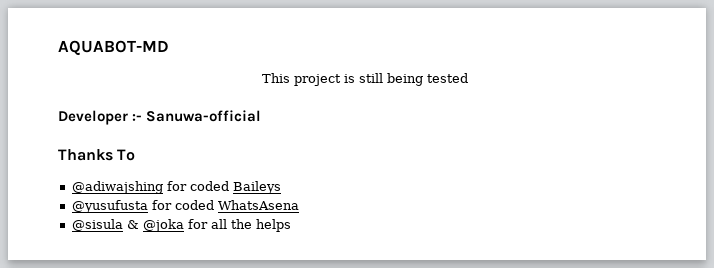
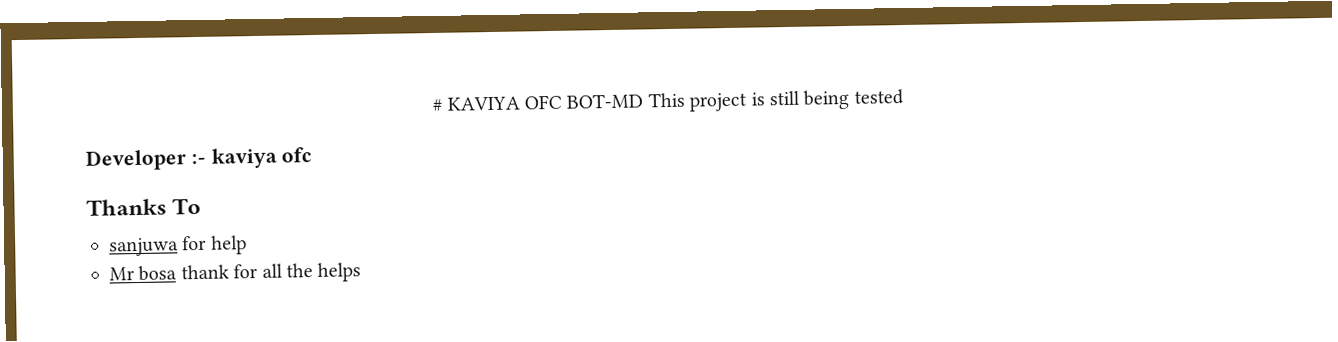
[58,40,169,56] AQUABOT-MD // -> [432,93,644,111] # KAVIYA OFC BOT-MD
[146,110,262,122] Sanuwa-official -> [210,147,313,169] kaviya ofc
[71,181,281,194] [71,200,299,213] [71,219,184,232] @adiwajshing for coded Baileys // @yusufusta for coded WhatsAsena // @sisula & @joka -> [109,235,247,257] [109,264,230,281] sanjuwa for help // Mr bosa thank

